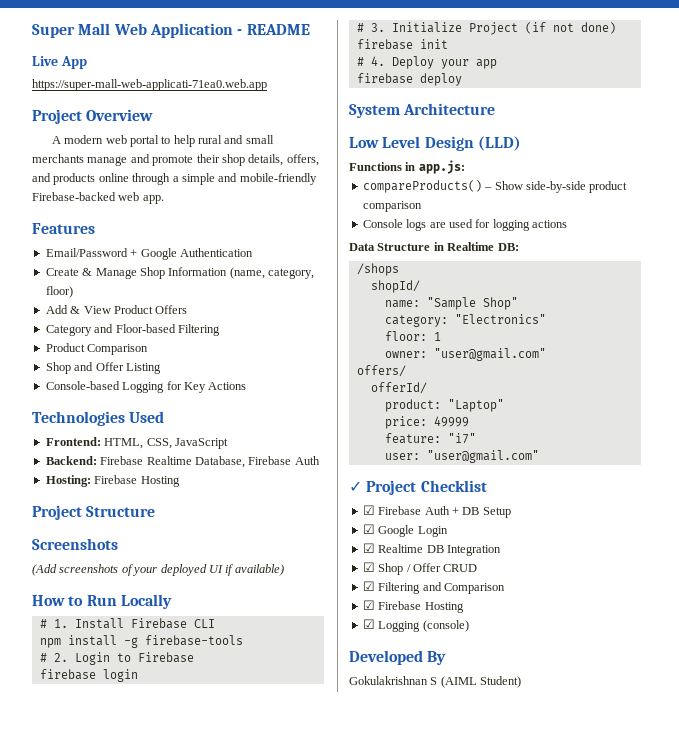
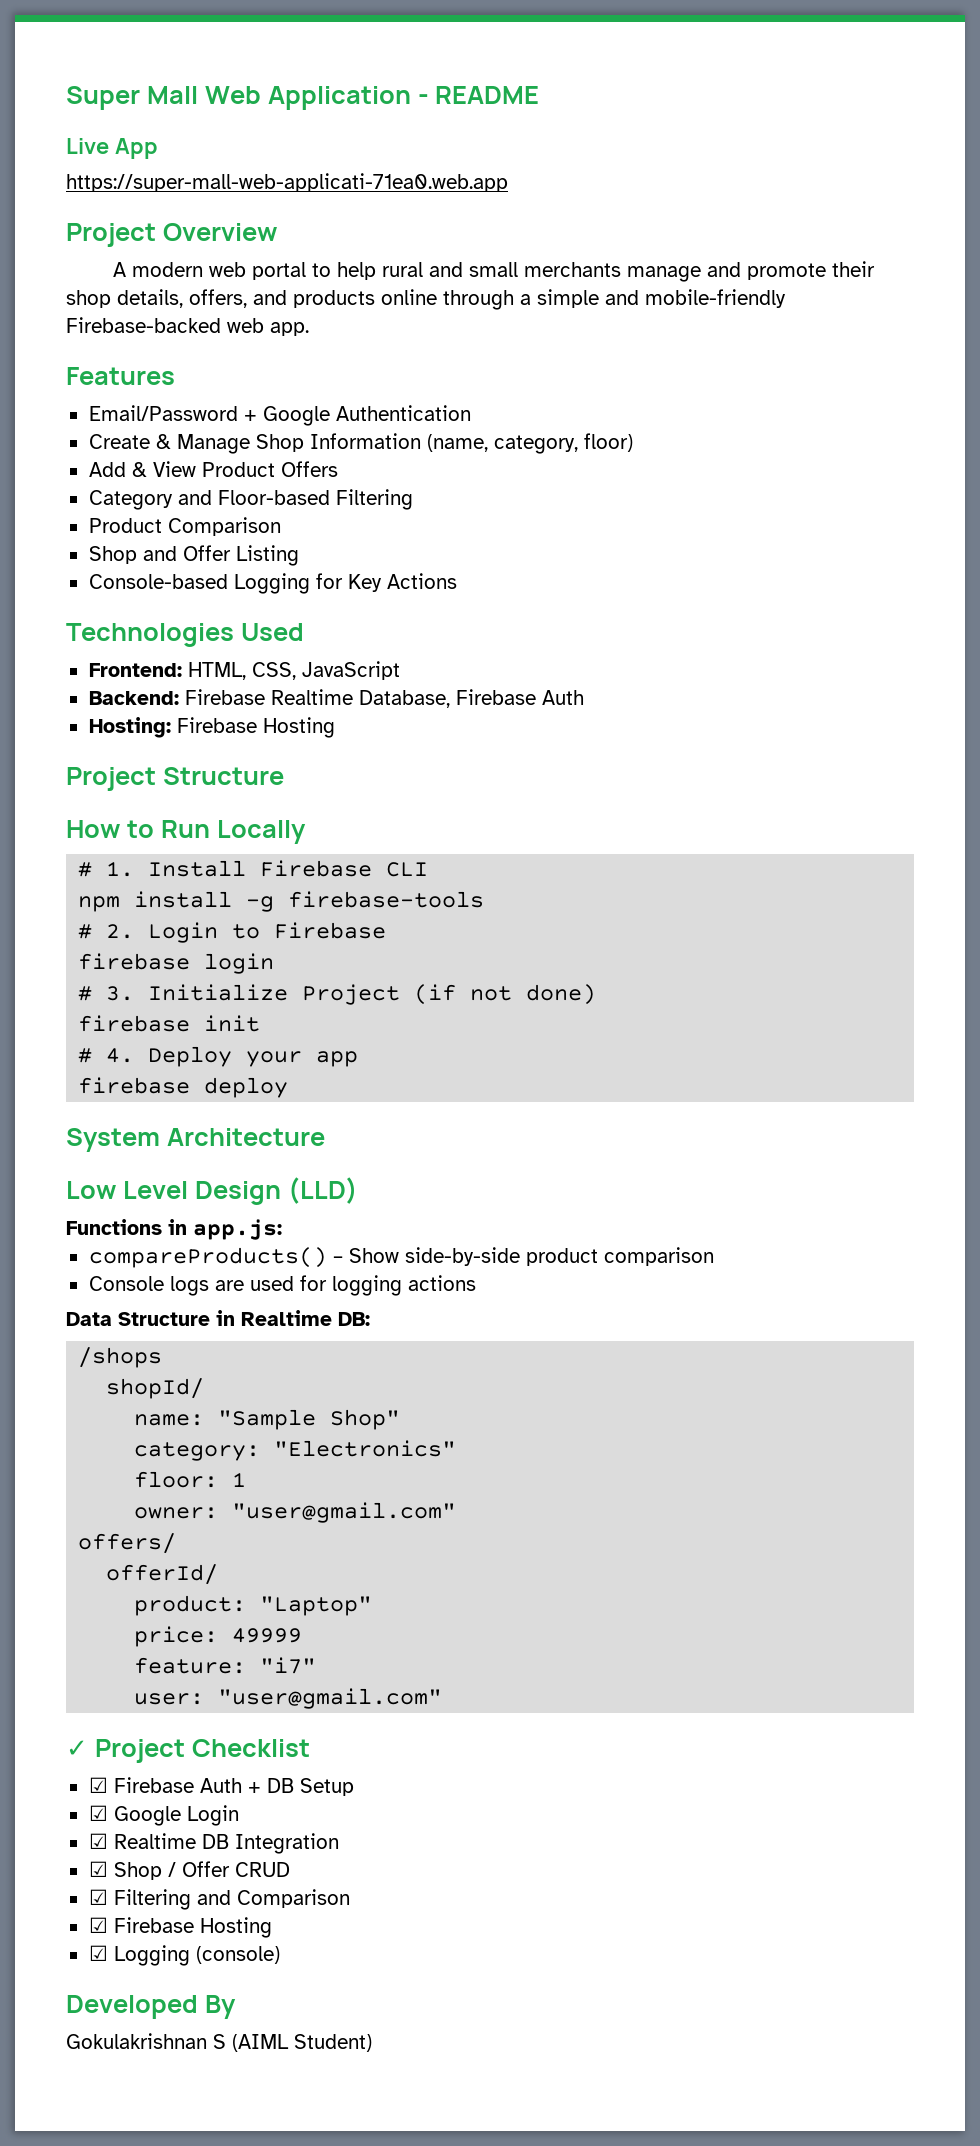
[32,538,118,550] [32,564,284,576] // Screenshots // (Add screenshots of your deployed UI if available) -> (284, 776) none

